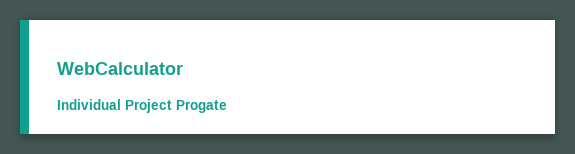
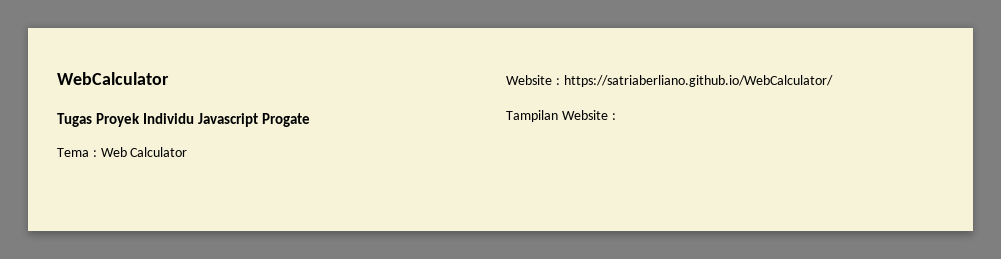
[57,99,227,113] Individual Project Progate -> [57,113,311,127] [57,147,188,157] [506,75,833,87] [506,110,616,122] Tugas Proyek Individu Javascript Progate // Tema : Web Calculator // Website : https://satriaberliano.github.io/WebCalculator/ // Tampilan Website :

